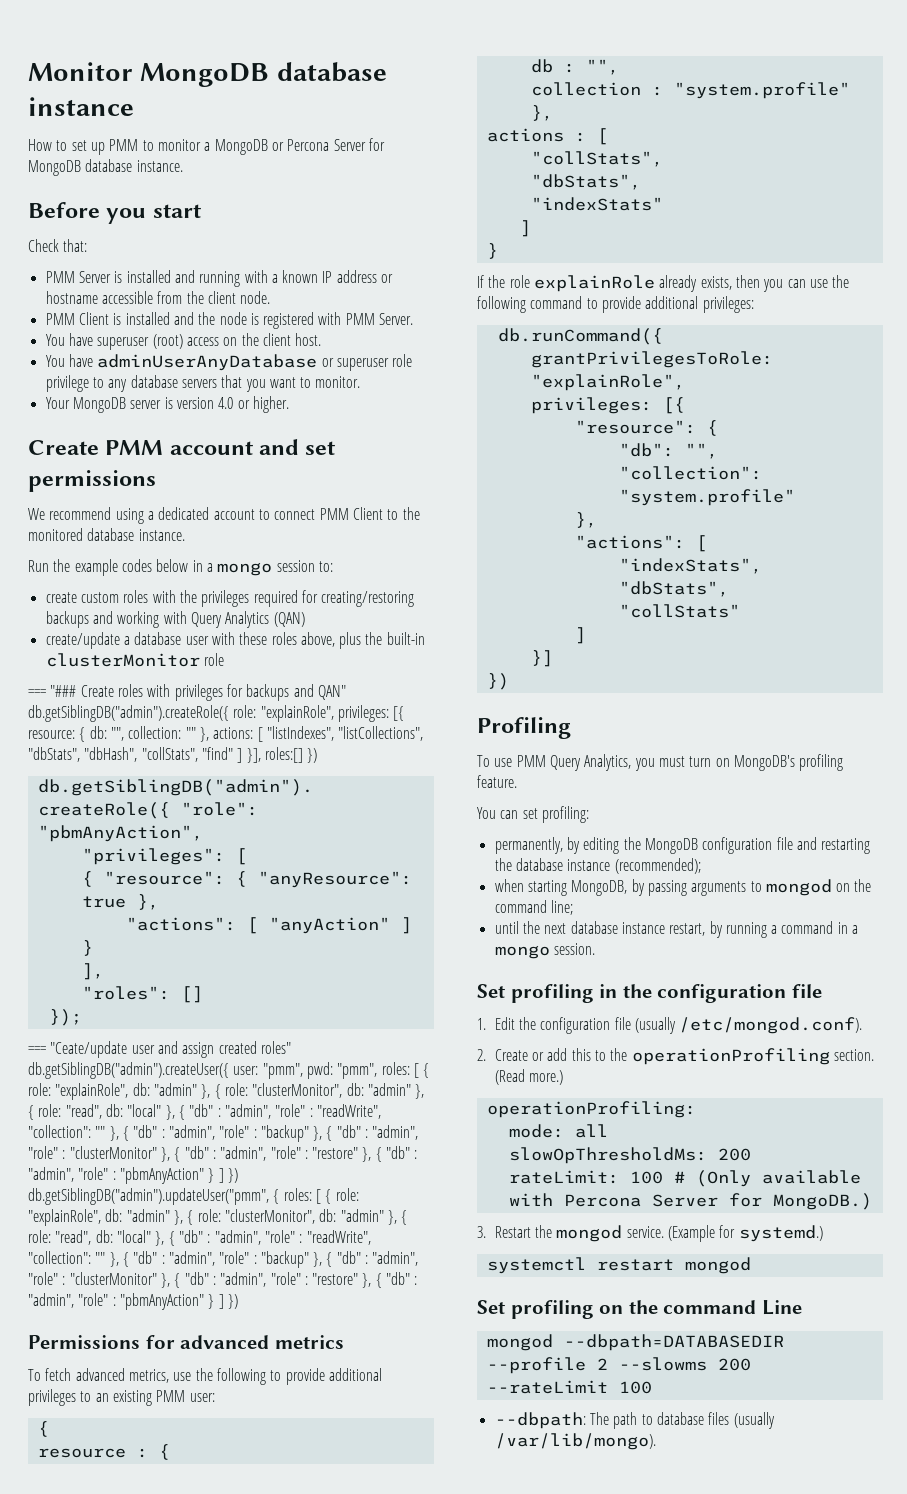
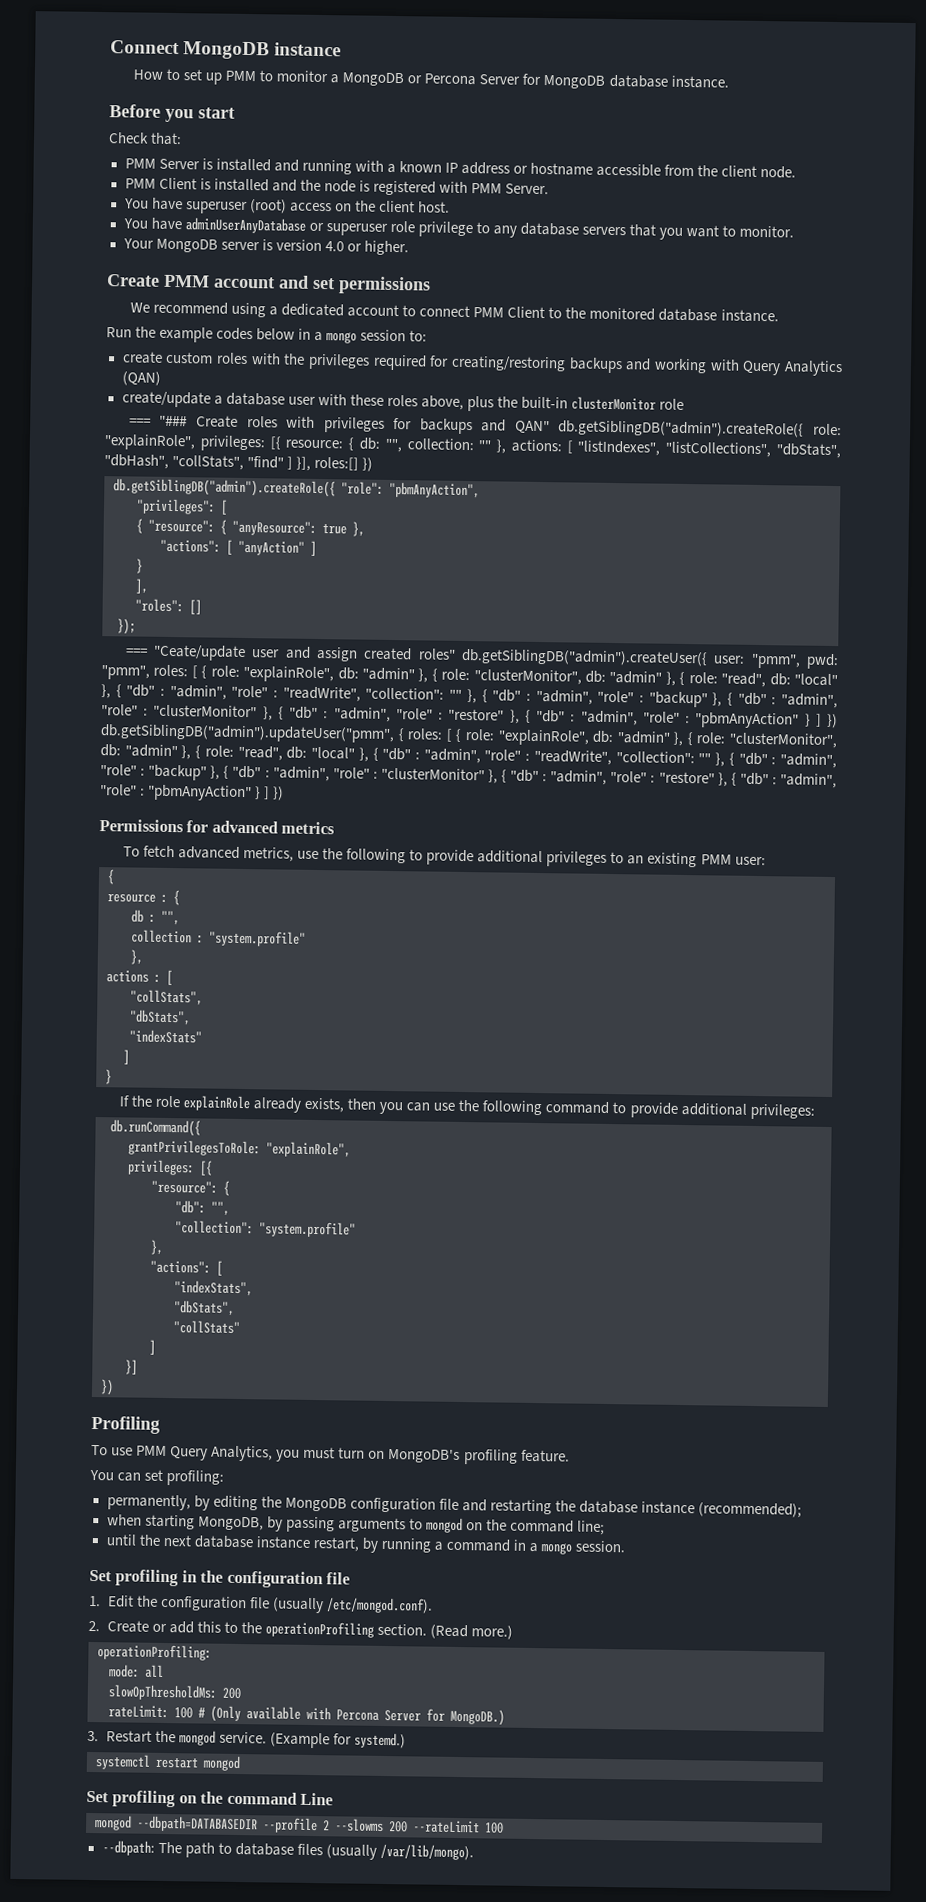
[28,62,387,87] Monitor MongoDB database -> [110,40,271,60] Connect MongoDB

